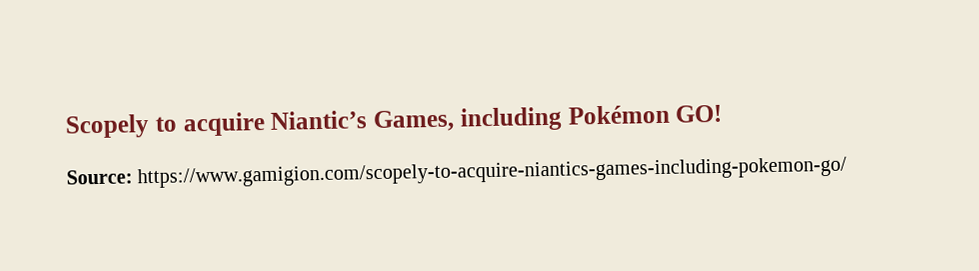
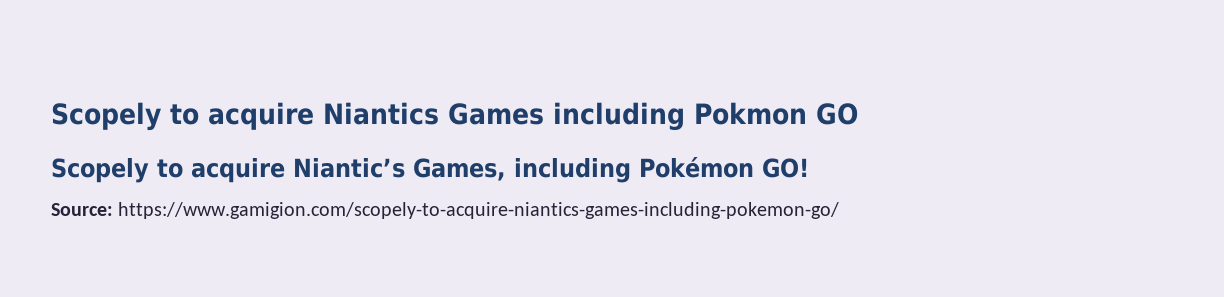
[65,112,265,139] Scopely to acquire -> [51,102,858,131] [51,158,285,183] Scopely to acquire Niantics Games including Pokmon GO // Scopely to acquire

